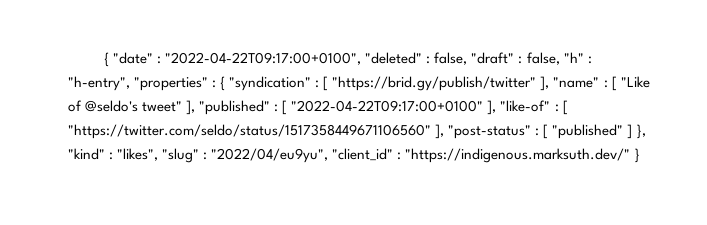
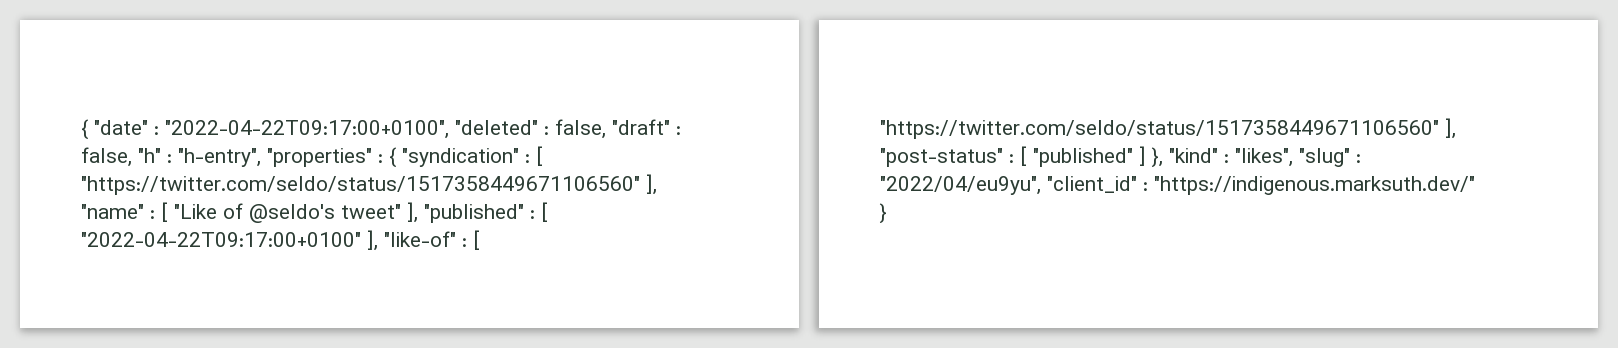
[332,76,537,91] "https://brid.gy/publish/twitter" -> [81,176,640,195] "https://twitter.com/seldo/status/1517358449671106560"

